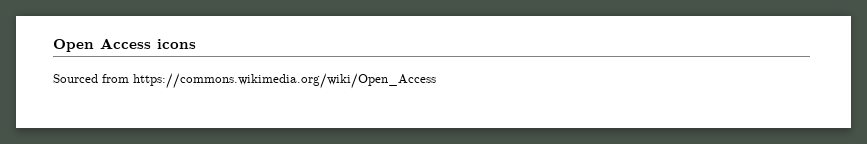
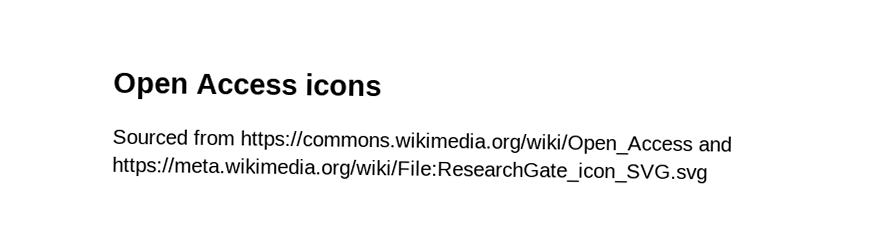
(436, 81) none -> [698,136,732,152] [112,156,708,185] and https://meta.wikimedia.org/wiki/File:ResearchGate_icon_SVG.svg

